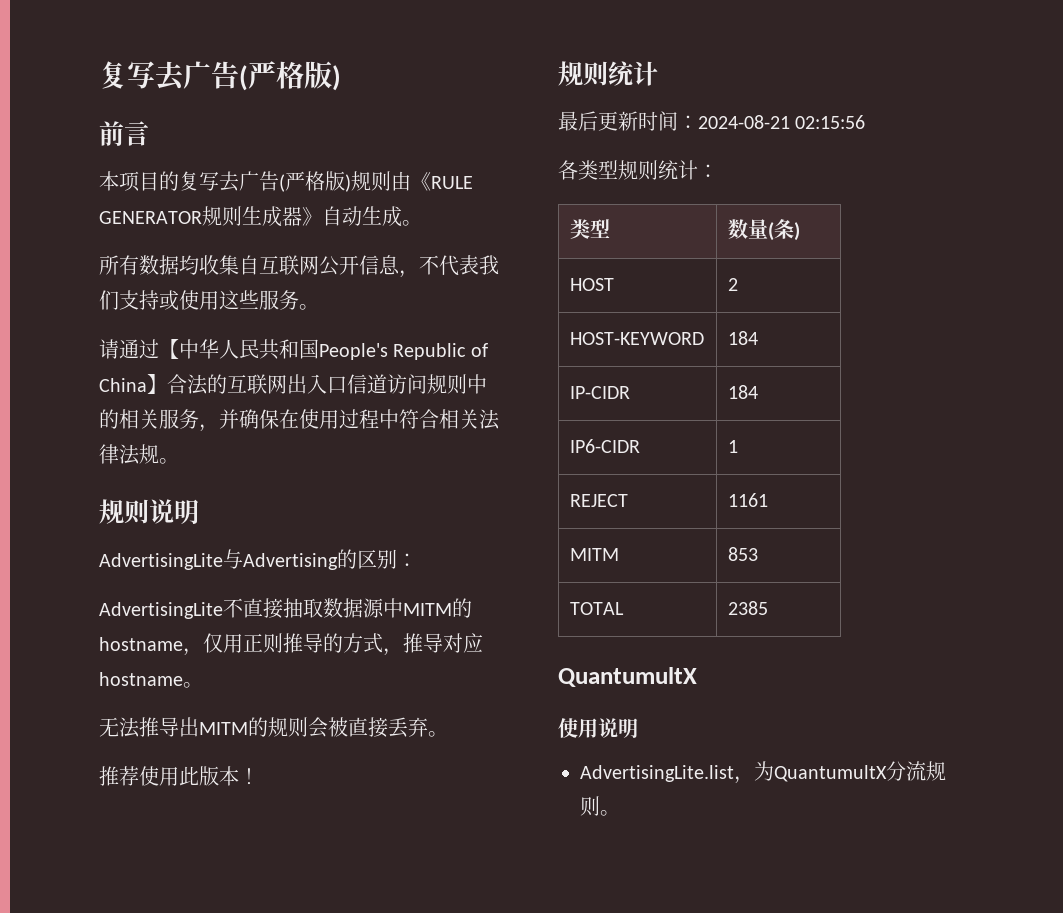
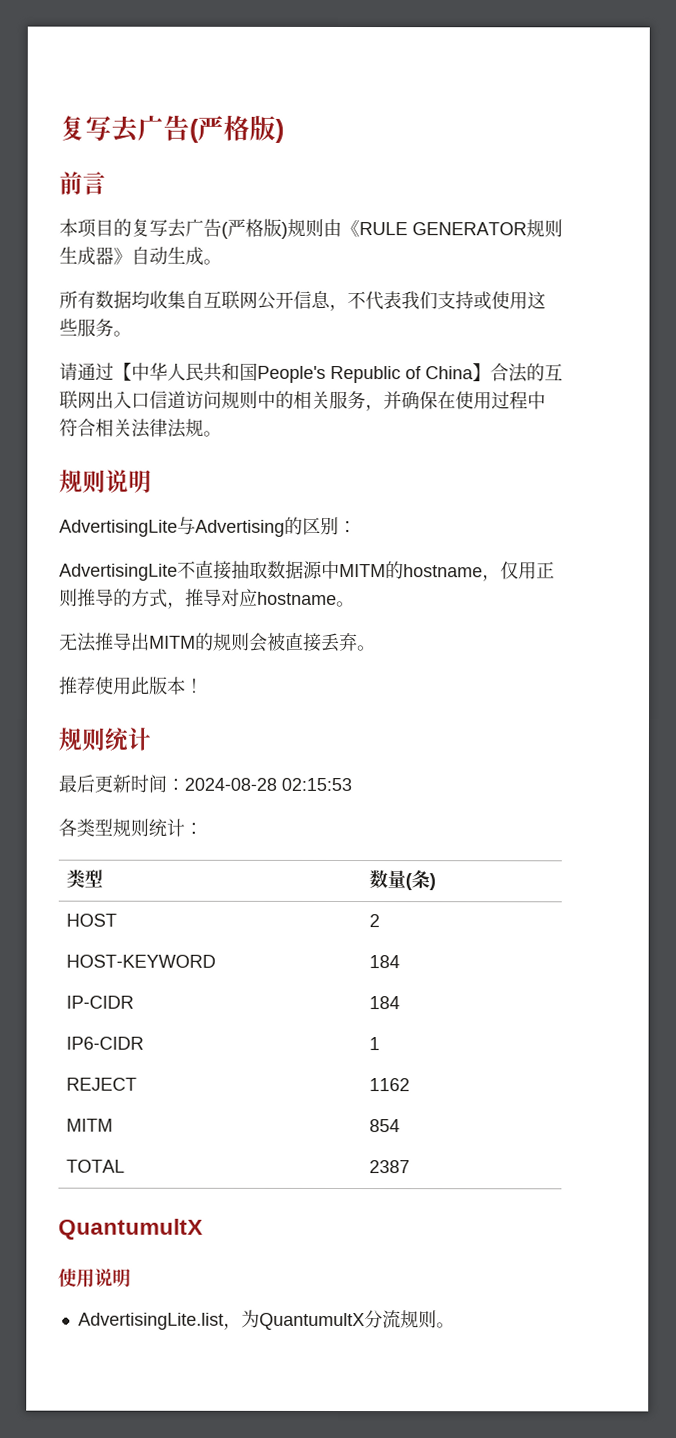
[698,115,866,129] 2024-08-21 02:15:56 -> [184,777,352,792] 2024-08-28 02:15:53
[727,493,768,507] 1161 -> [369,1078,411,1092] 1162
[727,547,758,561] 853 -> [369,1119,401,1133] 854
[727,601,768,615] 2385 -> [369,1160,411,1174] 2387

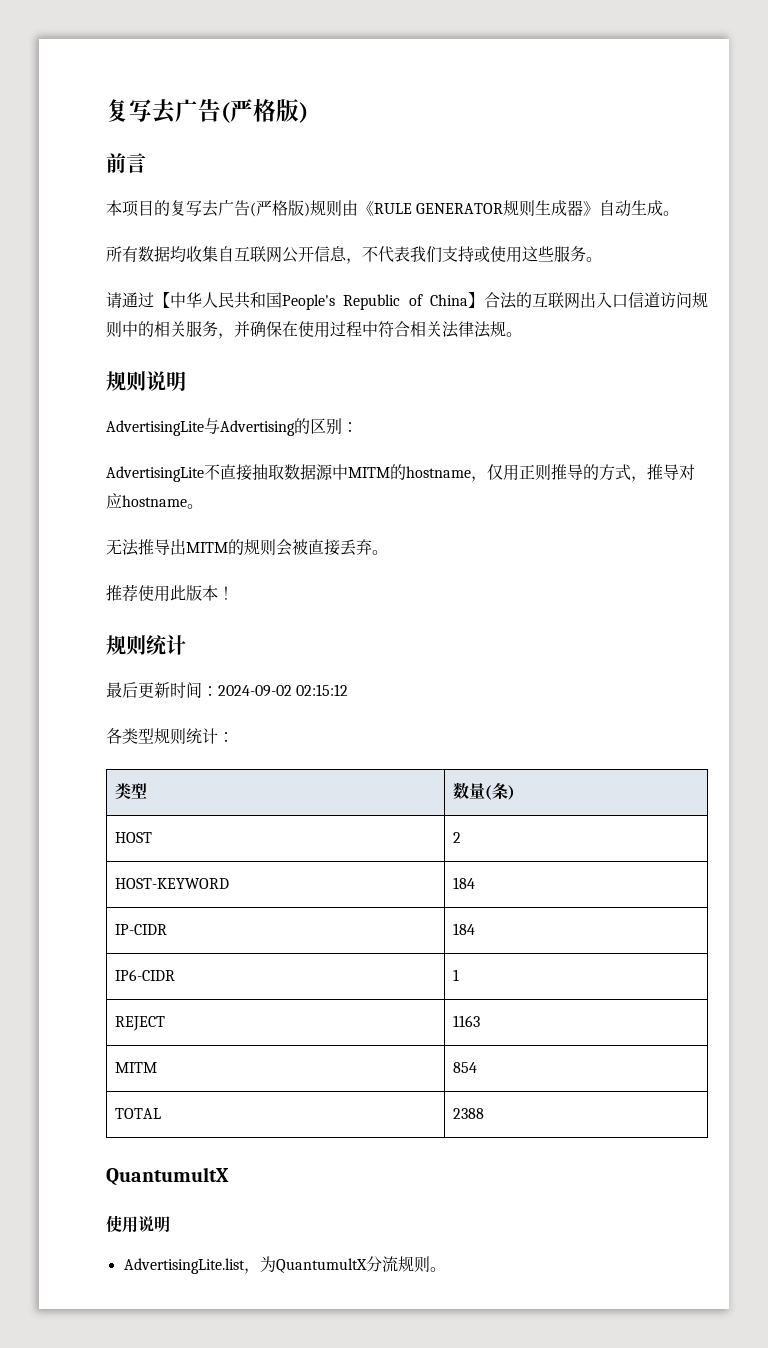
[184,777,352,792] 2024-08-28 02:15:53 -> [218,684,349,697] 2024-09-02 02:15:12
[369,1078,411,1092] 1162 -> [452,1015,480,1027] 1163
[369,1160,411,1174] 2387 -> [452,1108,484,1119] 2388

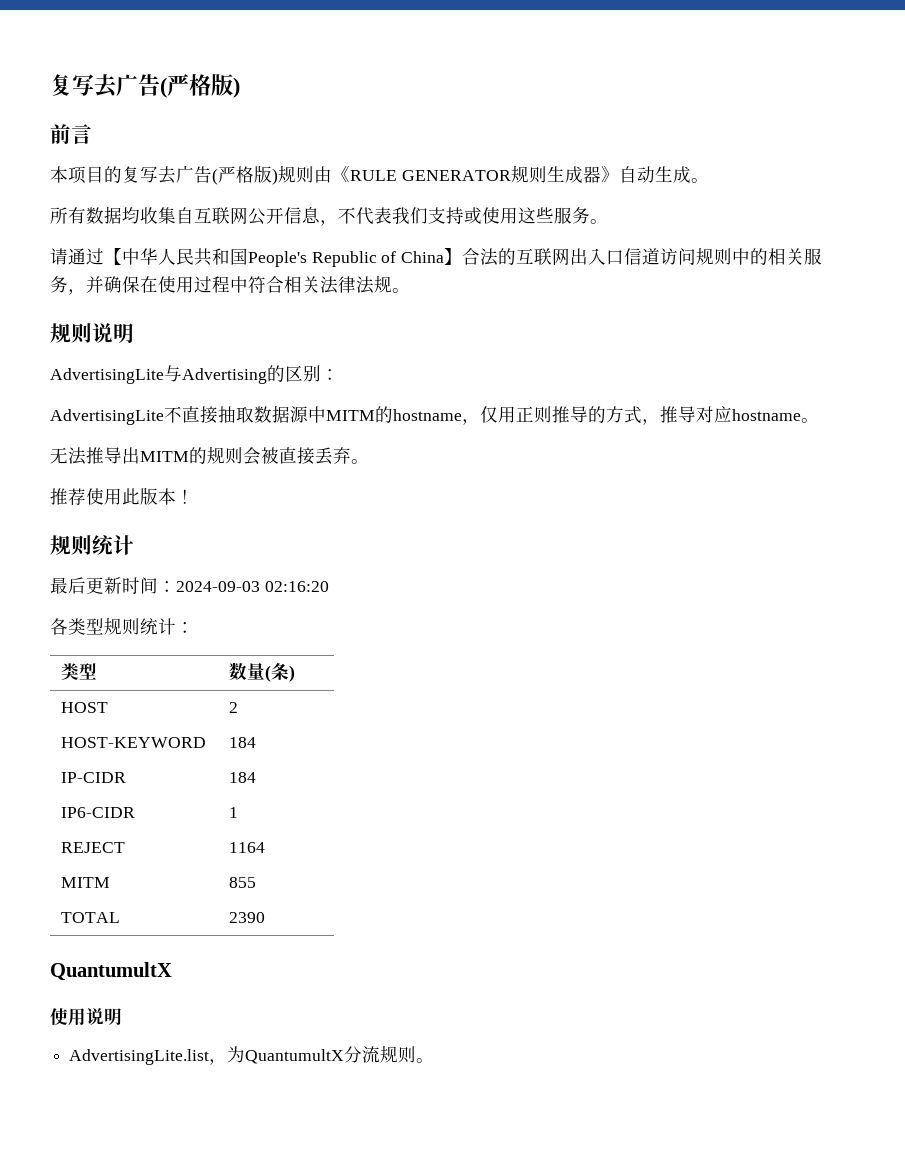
[218,684,349,697] 2024-09-02 02:15:12 -> [176,581,329,592] 2024-09-03 02:16:20
[452,1015,480,1027] 1163 -> [229,842,266,853] 1164
[452,1062,477,1073] 854 -> [229,877,257,888] 855
[452,1108,484,1119] 2388 -> [229,912,266,923] 2390

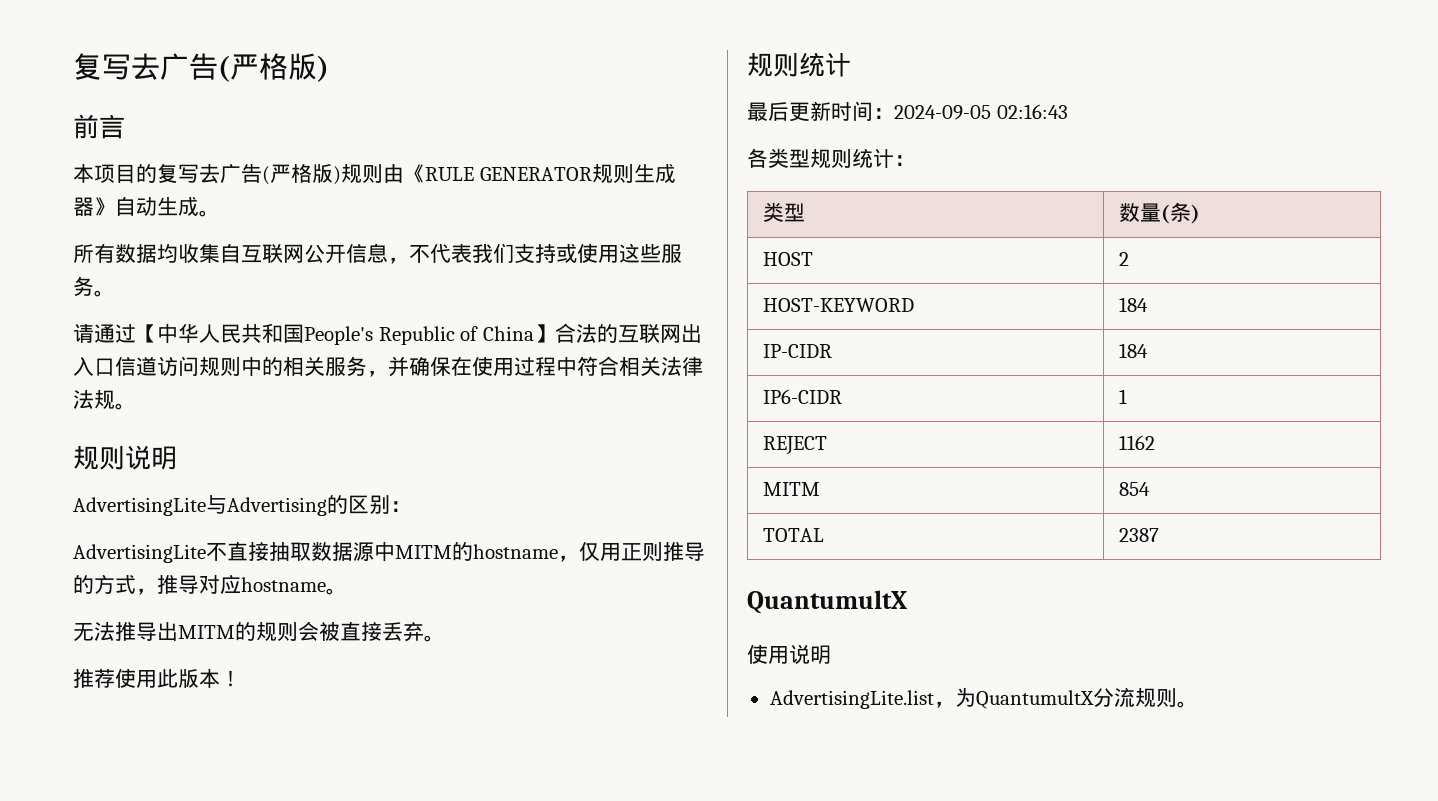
[176,581,329,592] 2024-09-03 02:16:20 -> [894,104,1068,120] 2024-09-05 02:16:43
[229,842,266,853] 1164 -> [1119,435,1156,450] 1162
[229,877,257,888] 855 -> [1119,482,1151,496] 854
[229,912,266,923] 2390 -> [1119,528,1160,542] 2387

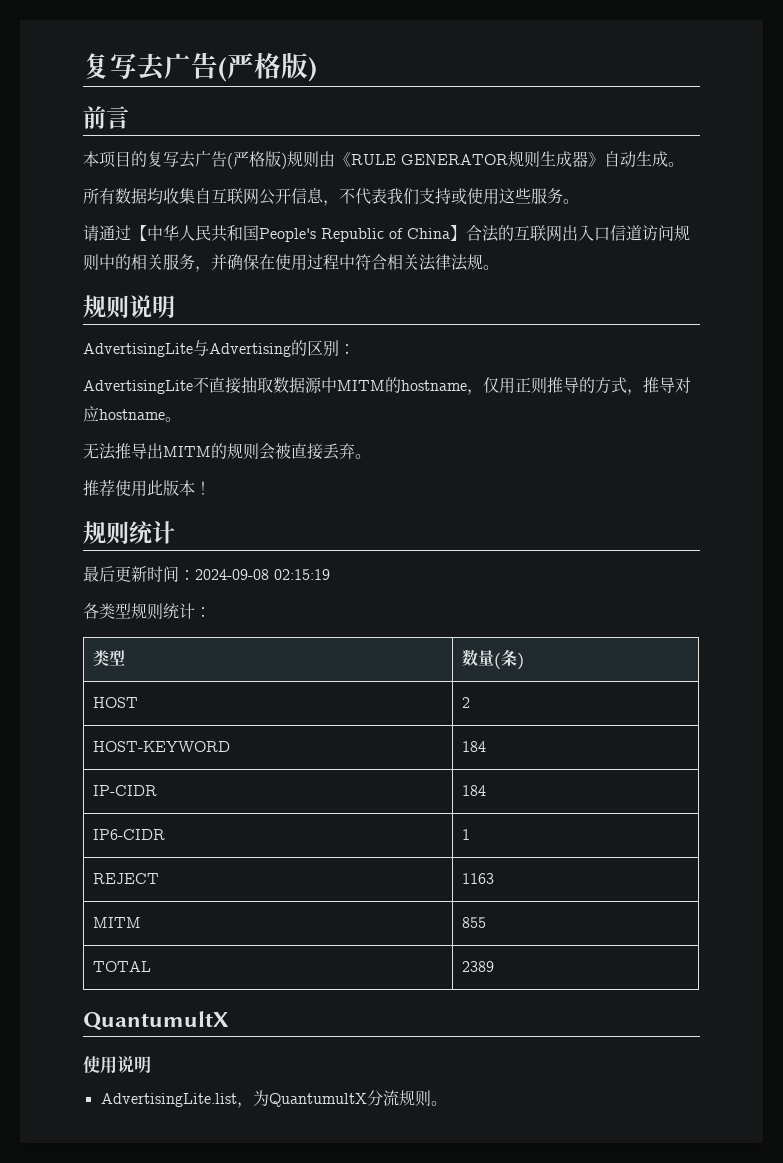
[894,104,1068,120] 2024-09-05 02:16:43 -> [195,569,330,580] 2024-09-08 02:15:19
[1119,435,1156,450] 1162 -> [461,873,494,884] 1163
[1119,482,1151,496] 854 -> [461,917,486,928] 855
[1119,528,1160,542] 2387 -> [461,961,494,972] 2389

